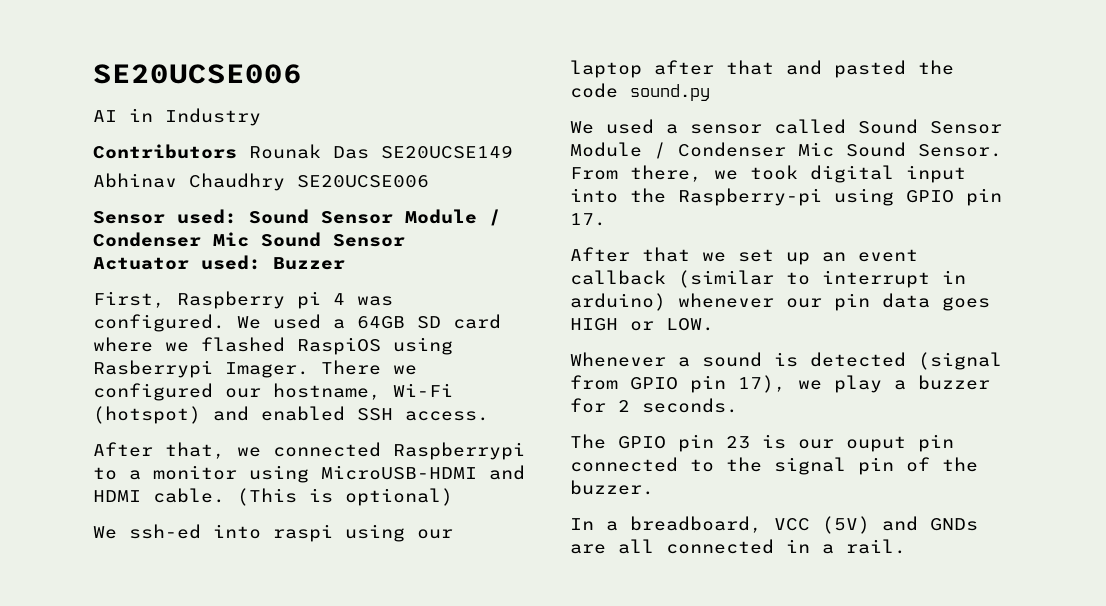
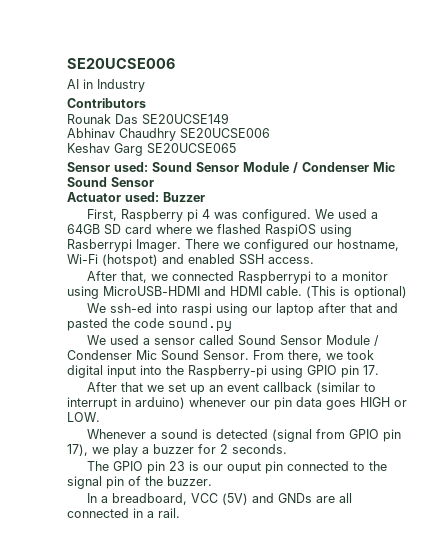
(237, 151) none -> (146, 103) //
(429, 181) none -> [67,143,236,156] // Keshav Garg SE20UCSE065

